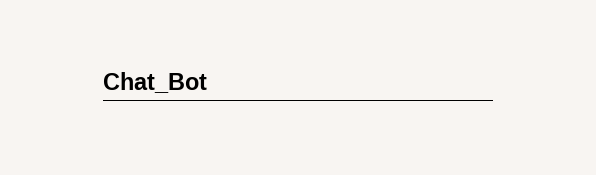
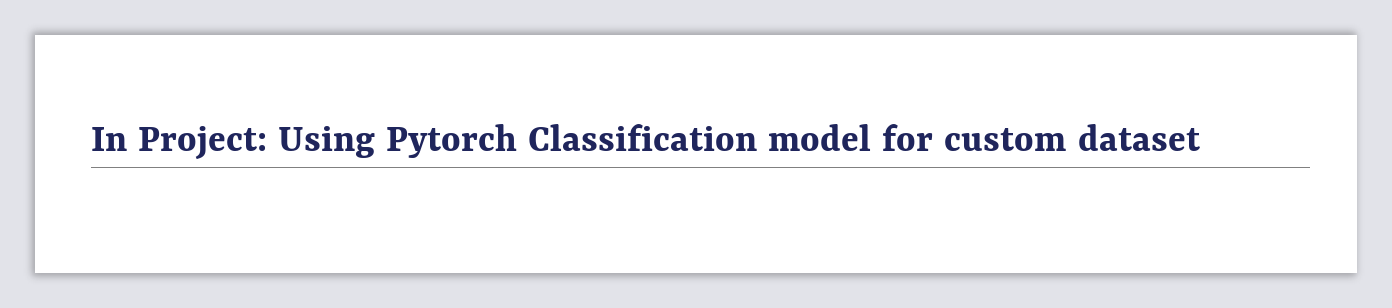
[103,72,207,93] Chat_Bot -> [91,124,1200,160] In Project: Using Pytorch Classification model for custom dataset

